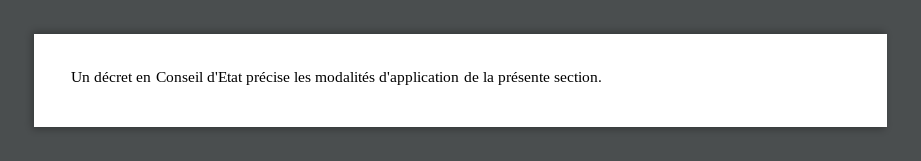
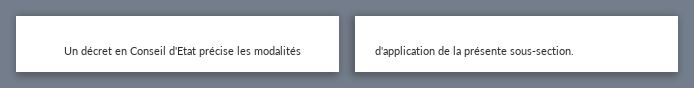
[554,72,603,82] section. -> [510,46,574,55] sous-section.

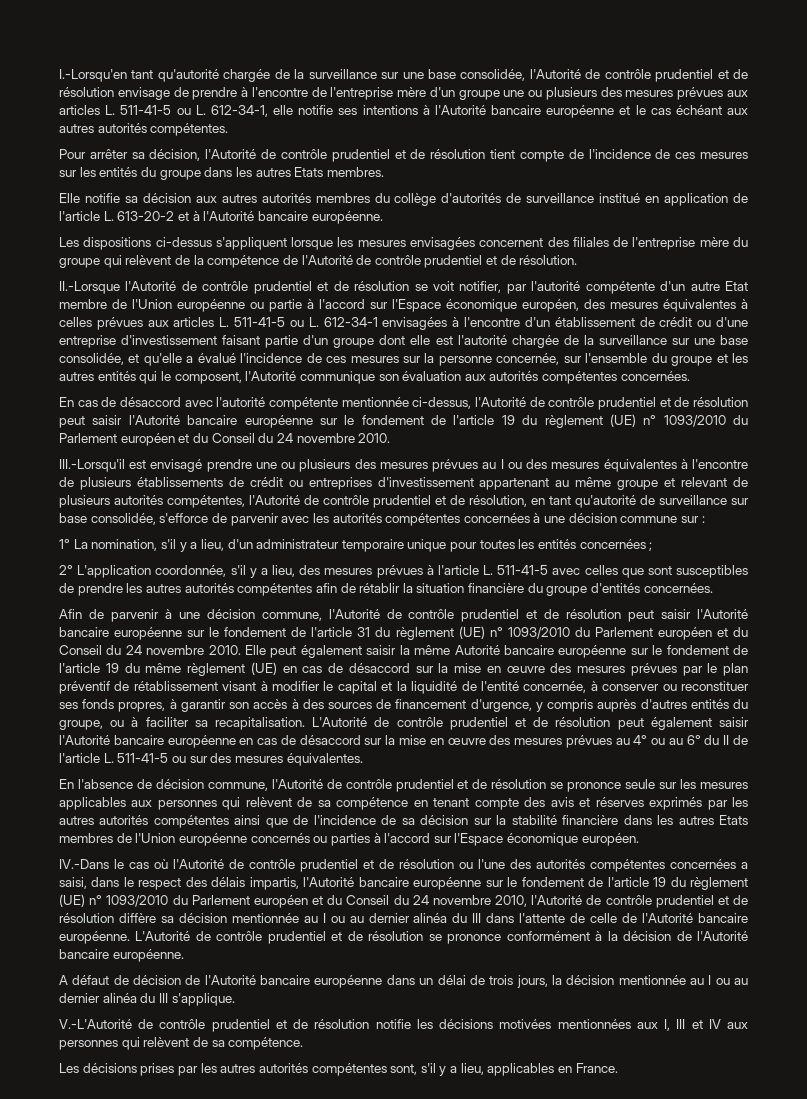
[63,46,574,57] Un décret en Conseil d'Etat précise les modalités d'application de la présente sous-section. -> [59,69,748,82] [59,87,748,100] [59,105,748,118] [59,123,229,136] [59,149,748,162] [59,167,384,180] [59,193,748,206] [59,211,383,224] [59,237,749,250] [59,255,578,268] [59,281,748,294] [59,299,748,312] [59,317,749,330] [59,335,748,348] [59,353,749,366] [59,371,690,384] [59,397,748,410] [59,414,748,428] [59,433,391,446] [59,459,749,472] [59,477,749,490] [59,495,749,508] [59,513,705,526] [59,539,653,552] [59,565,748,578] [59,583,713,596] [59,609,748,622] [59,626,748,640] [59,645,748,658] [59,662,748,676] [59,681,749,694] [59,699,748,712] [59,717,749,730] [59,735,748,748] [59,753,363,766] [59,779,749,792] [59,797,749,810] [59,815,749,828] [59,833,639,846] [59,859,748,872] [59,877,749,890] [59,894,748,908] [59,913,749,923] [59,931,748,944] [59,949,184,962] [59,975,749,988] [59,993,235,1006] [59,1019,749,1032] [59,1037,304,1050] [59,1063,618,1076] I.-Lorsqu'en tant qu'autorité chargée de la surveillance sur une base consolidée, l'Autorité de contrôle prudentiel et de résolution envisage de prendre à l'encontre de l'entreprise mère d'un groupe une ou plusieurs des mesures prévues aux articles L. 511-41-5 ou L. 612-34-1, elle notifie ses intentions à l'Autorité bancaire européenne et le cas échéant aux autres autorités compétentes. // Pour arrêter sa décision, l'Autorité de contrôle prudentiel et de résolution tient compte de l'incidence de ces mesures sur les entités du groupe dans les autres Etats membres. // Elle notifie sa décision aux autres autorités membres du collège d'autorités de surveillance institué en application de l'article L. 613-20-2 et à l'Autorité bancaire européenne. // Les dispositions ci-dessus s'appliquent lorsque les mesures envisagées concernent des filiales de l'entreprise mère du groupe qui relèvent de la compétence de l'Autorité de contrôle prudentiel et de résolution. // II.-Lorsque l'Autorité de contrôle prudentiel et de résolution se voit notifier, par l'autorité compétente d'un autre Etat membre de l'Union européenne ou partie à l'accord sur l'Espace économique européen, des mesures équivalentes à celles prévues aux articles L. 511-41-5 ou L. 612-34-1 envisagées à l'encontre d'un établissement de crédit ou d'une entreprise d'investissement faisant partie d'un groupe dont elle est l'autorité chargée de la surveillance sur une base consolidée, et qu'elle a évalué l'incidence de ces mesures sur la personne concernée, sur l'ensemble du groupe et les autres entités qui le composent, l'Autorité communique son évaluation aux autorités compétentes concernées. // En cas de désaccord avec l'autorité compétente mentionnée ci-dessus, l'Autorité de contrôle prudentiel et de résolution peut saisir l'Autorité bancaire européenne sur le fondement de l'article 19 du règlement (UE) n° 1093/2010 du Parlement européen et du Conseil du 24 novembre 2010. // III.-Lorsqu'il est envisagé prendre une ou plusieurs des mesures prévues au I ou des mesures équivalentes à l'encontre de plusieurs établissements de crédit ou entreprises d'investissement appartenant au même groupe et relevant de plusieurs autorités compétentes, l'Autorité de contrôle prudentiel et de résolution, en tant qu'autorité de surveillance sur base consolidée, s'efforce de parvenir avec les autorités compétentes concernées à une décision commune sur : // 1° La nomination, s'il y a lieu, d'un administrateur temporaire unique pour toutes les entités concernées ; // 2° L'application coordonnée, s'il y a lieu, des mesures prévues à l'article L. 511-41-5 avec celles que sont susceptibles de prendre les autres autorités compétentes afin de rétablir la situation financière du groupe d'entités concernées. // Afin de parvenir à une décision commune, l'Autorité de contrôle prudentiel et de résolution peut saisir l'Autorité bancaire européenne sur le fondement de l'article 31 du règlement (UE) n° 1093/2010 du Parlement européen et du Conseil du 24 novembre 2010. Elle peut également saisir la même Autorité bancaire européenne sur le fondement de l'article 19 du même règlement (UE) en cas de désaccord sur la mise en œuvre des mesures prévues par le plan préventif de rétablissement visant à modifier le capital et la liquidité de l'entité concernée, à conserver ou reconstituer ses fonds propres, à garantir son accès à des sources de financement d'urgence, y compris auprès d'autres entités du groupe, ou à faciliter sa recapitalisation. L'Autorité de contrôle prudentiel et de résolution peut également saisir l'Autorité bancaire européenne en cas de désaccord sur la mise en œuvre des mesures prévues au 4° ou au 6° du II de l'article L. 511-41-5 ou sur des mesures équivalentes. // En l'absence de décision commune, l'Autorité de contrôle prudentiel et de résolution se prononce seule sur les mesures applicables aux personnes qui relèvent de sa compétence en tenant compte des avis et réserves exprimés par les autres autorités compétentes ainsi que de l'incidence de sa décision sur la stabilité financière dans les autres Etats membres de l'Union européenne concernés ou parties à l'accord sur l'Espace économique européen. // IV.-Dans le cas où l'Autorité de contrôle prudentiel et de résolution ou l'une des autorités compétentes concernées a saisi, dans le respect des délais impartis, l'Autorité bancaire européenne sur le fondement de l'article 19 du règlement (UE) n° 1093/2010 du Parlement européen et du Conseil du 24 novembre 2010, l'Autorité de contrôle prudentiel et de résolution diffère sa décision mentionnée au I ou au dernier alinéa du III dans l'attente de celle de l'Autorité bancaire européenne. L'Autorité de contrôle prudentiel et de résolution se prononce conformément à la décision de l'Autorité bancaire européenne. // A défaut de décision de l'Autorité bancaire européenne dans un délai de trois jours, la décision mentionnée au I ou au dernier alinéa du III s'applique. // V.-L'Autorité de contrôle prudentiel et de résolution notifie les décisions motivées mentionnées aux I, III et IV aux personnes qui relèvent de sa compétence. // Les décisions prises par les autres autorités compétentes sont, s'il y a lieu, applicables en France.

